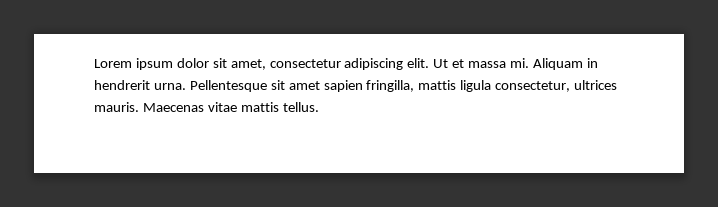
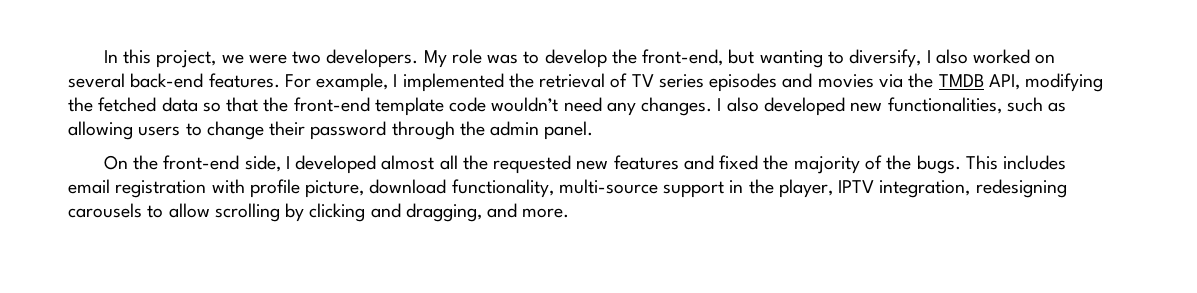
[94,58,598,70] [94,80,618,92] [94,102,319,112] Lorem ipsum dolor sit amet, consectetur adipiscing elit. Ut et massa mi. Aliquam in hendrerit urna. Pellentesque sit amet sapien fringilla, mattis ligula consectetur, ultrices mauris. Maecenas vitae mattis tellus. -> [103,49,1056,68] [68,73,1104,92] [68,97,1067,116] [68,121,594,140] [103,155,1067,174] [68,179,1067,198] [68,203,570,222] In this project, we were two developers. My role was to develop the front-end, but wanting to diversify, I also worked on several back-end features. For example, I implemented the retrieval of TV series episodes and movies via the TMDB API, modifying the fetched data so that the front-end template code wouldn’t need any changes. I also developed new functionalities, such as allowing users to change their password through the admin panel. // On the front-end side, I developed almost all the requested new features and fixed the majority of the bugs. This includes email registration with profile picture, download functionality, multi-source support in the player, IPTV integration, redesigning carousels to allow scrolling by clicking and dragging, and more.

